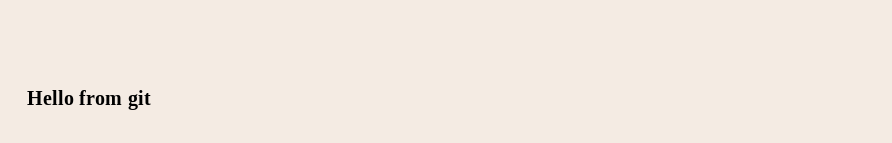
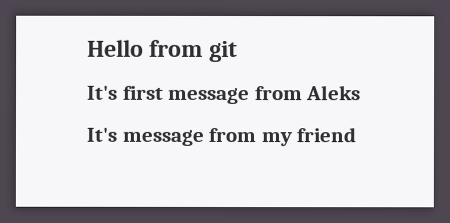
(151, 100) none -> [87,85,362,105] [86,127,357,147] // It's first message from Aleks // It's message from my friend

